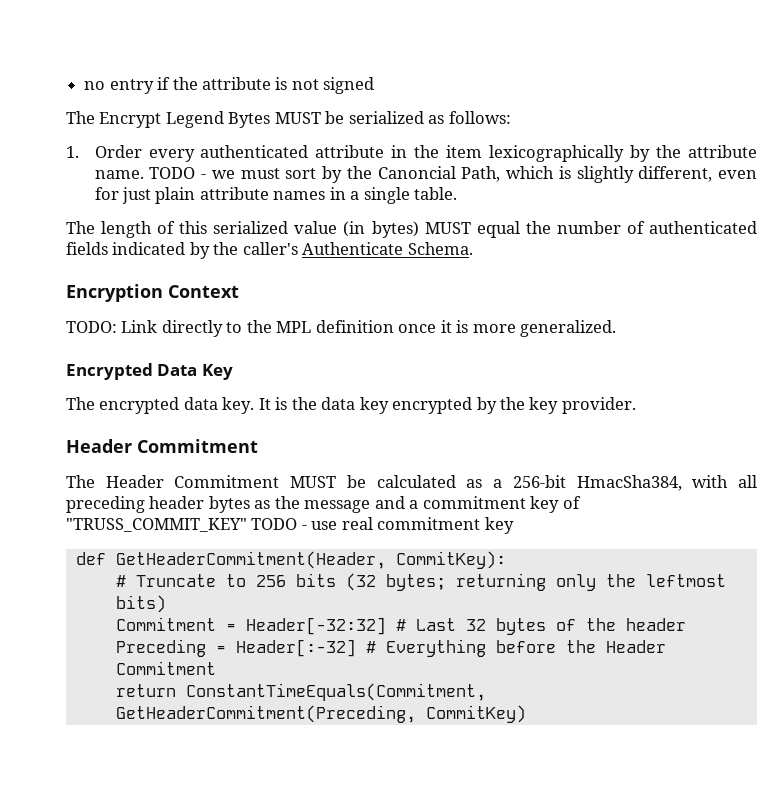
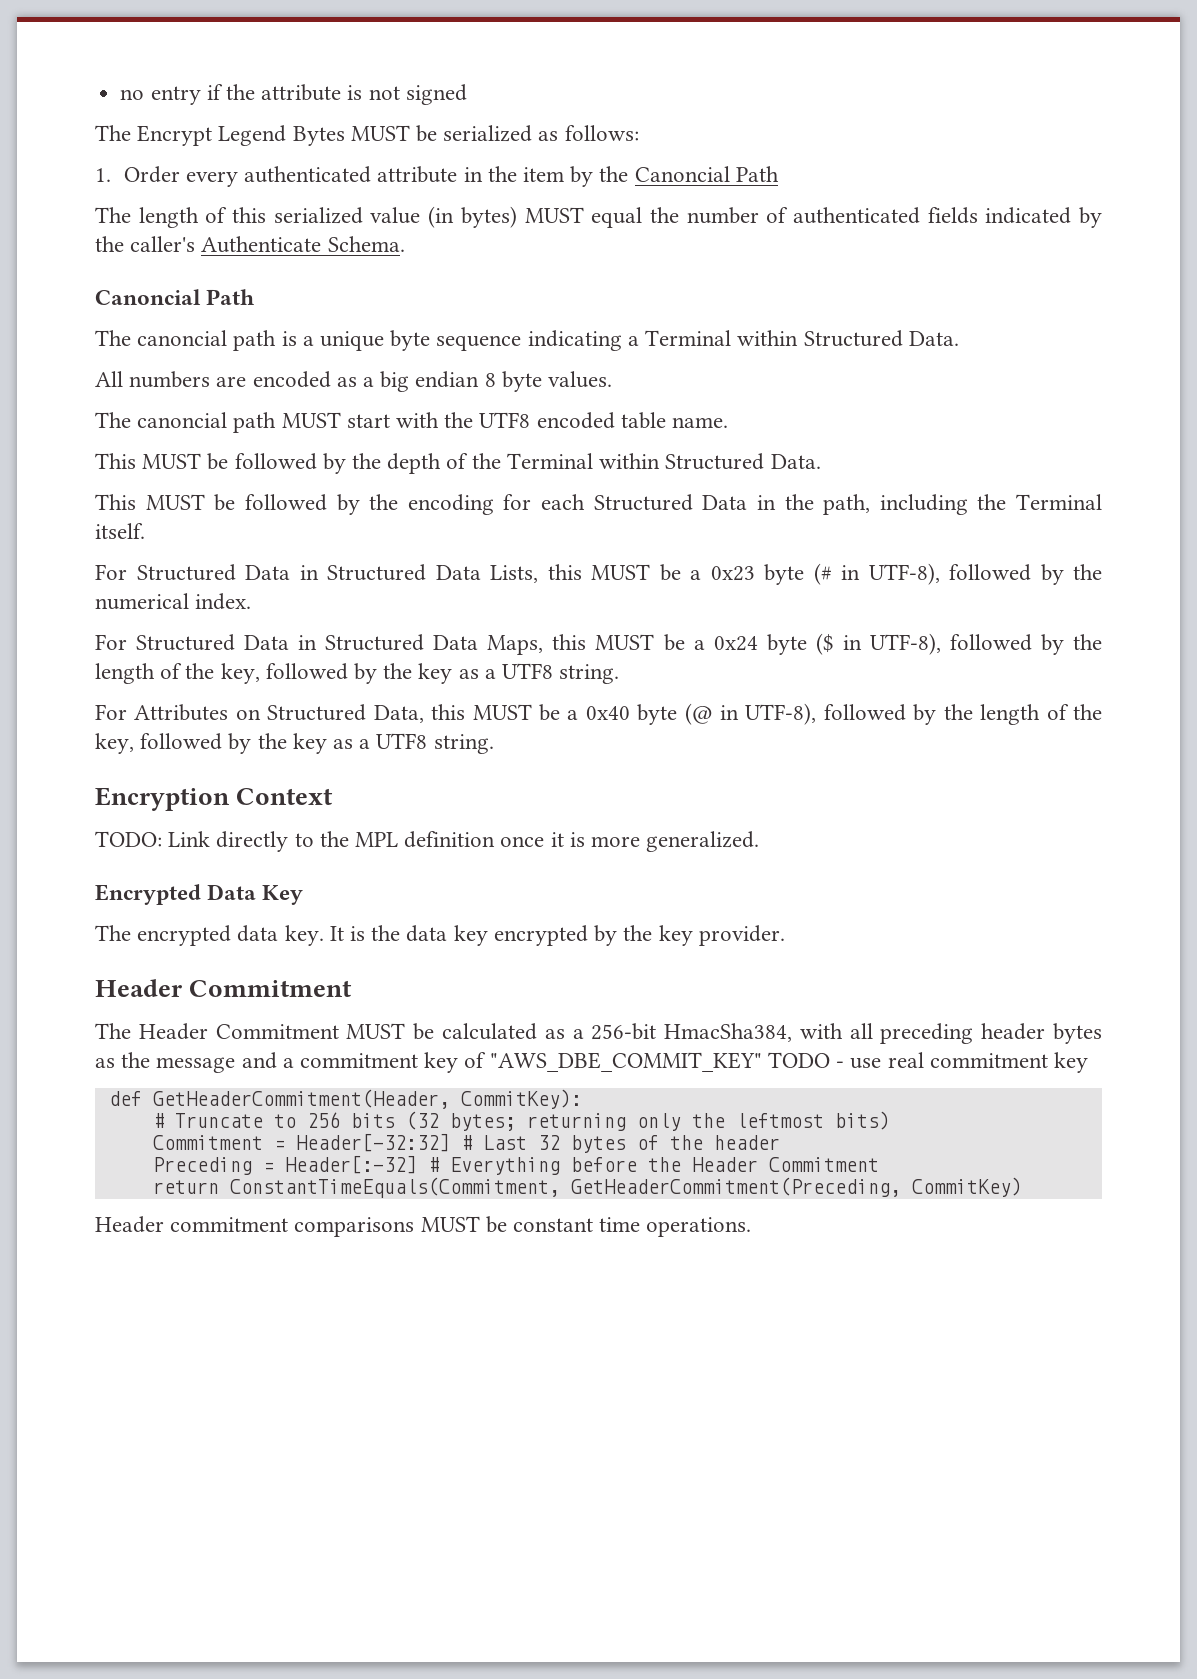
[489,145,757,162] [94,166,757,183] [94,187,458,204] lexicographically by the attribute name. TODO - we must sort by the Canoncial Path, which is slightly different, even for just plain attribute names in a single table. -> [570,166,779,187] by the Canoncial Path
(473, 248) none -> [95,289,256,305] [95,330,959,351] [95,371,613,392] [95,412,729,433] [95,453,821,474] [95,494,1102,515] [95,523,145,539] [95,563,1102,585] [95,593,252,610] [95,633,1102,655] [95,663,620,684] [95,703,1103,725] [95,733,494,754] // Canoncial Path // The canoncial path is a unique byte sequence indicating a Terminal within Structured Data. // All numbers are encoded as a big endian 8 byte values. // The canoncial path MUST start with the UTF8 encoded table name. // This MUST be followed by the depth of the Terminal within Structured Data. // This MUST be followed by the encoding for each Structured Data in the path, including the Terminal itself. // For Structured Data in Structured Data Lists, this MUST be a 0x23 byte (# in UTF-8), followed by the numerical index. // For Structured Data in Structured Data Maps, this MUST be a 0x24 byte ($ in UTF-8), followed by the length of the key, followed by the key as a UTF8 string. // For Attributes on Structured Data, this MUST be a 0x40 byte (@ in UTF-8), followed by the length of the key, followed by the key as a UTF8 string.
[66,518,247,532] "TRUSS_COMMIT_KEY" -> [489,1052,762,1072] "AWS_DBE_COMMIT_KEY"
(526, 714) none -> [95,1216,752,1237] // Header commitment comparisons MUST be constant time operations.

